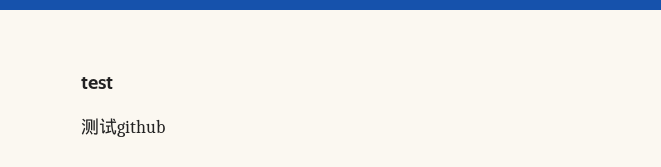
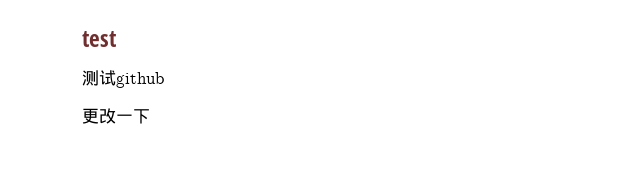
(165, 128) none -> [82,108,150,124] // 更改一下

